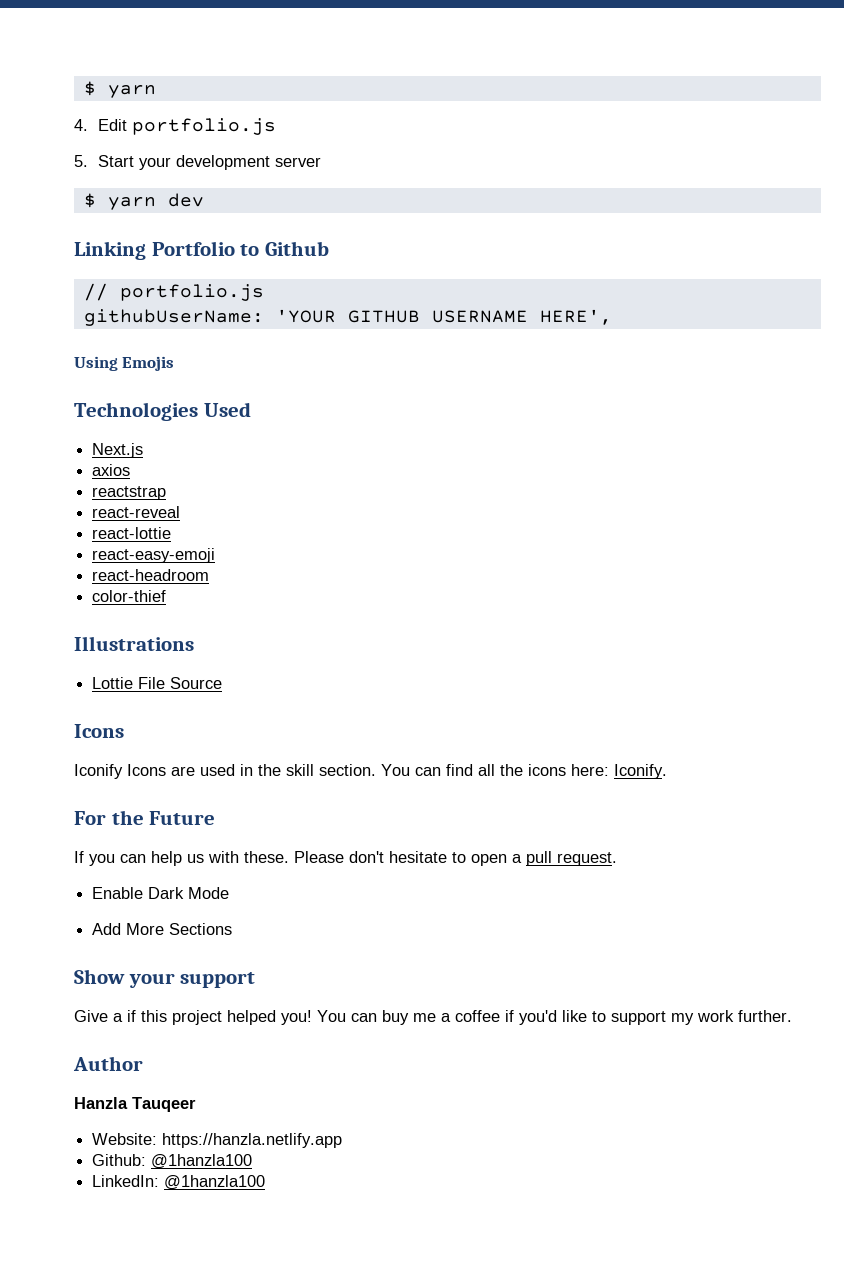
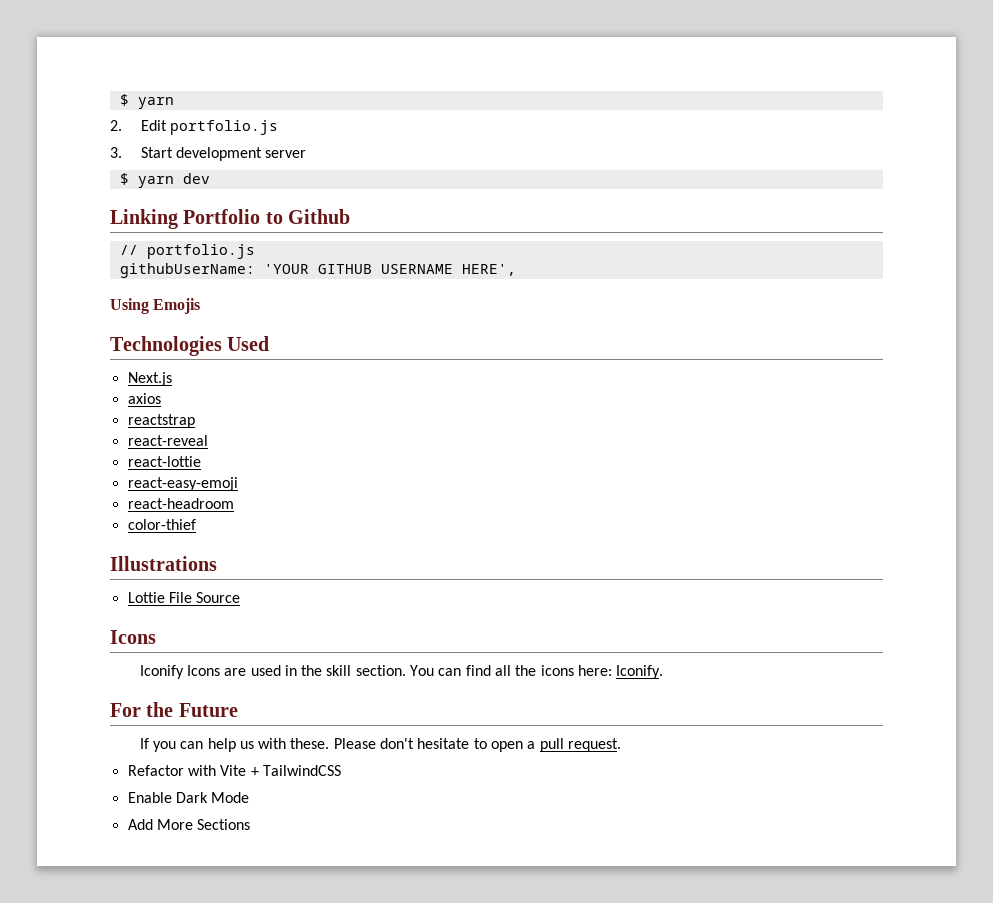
[74,119,88,131] 4. -> [110,120,122,131] 2.
[74,155,171,170] 5. Start your -> [110,147,173,158] 3. Start
(617, 859) none -> [127,765,341,776] // Refactor with Vite + TailwindCSS
[74,969,256,988] [74,1010,792,1025] [73,1056,143,1071] [74,1097,196,1112] [92,1133,343,1148] [92,1154,253,1169] [92,1175,266,1190] // Show your support // Give a if this project helped you! You can buy me a coffee if you'd like to support my work further. // Author // Hanzla Tauqeer // Website: https://hanzla.netlify.app // Github: @1hanzla100 // LinkedIn: @1hanzla100 -> (251, 824) none

